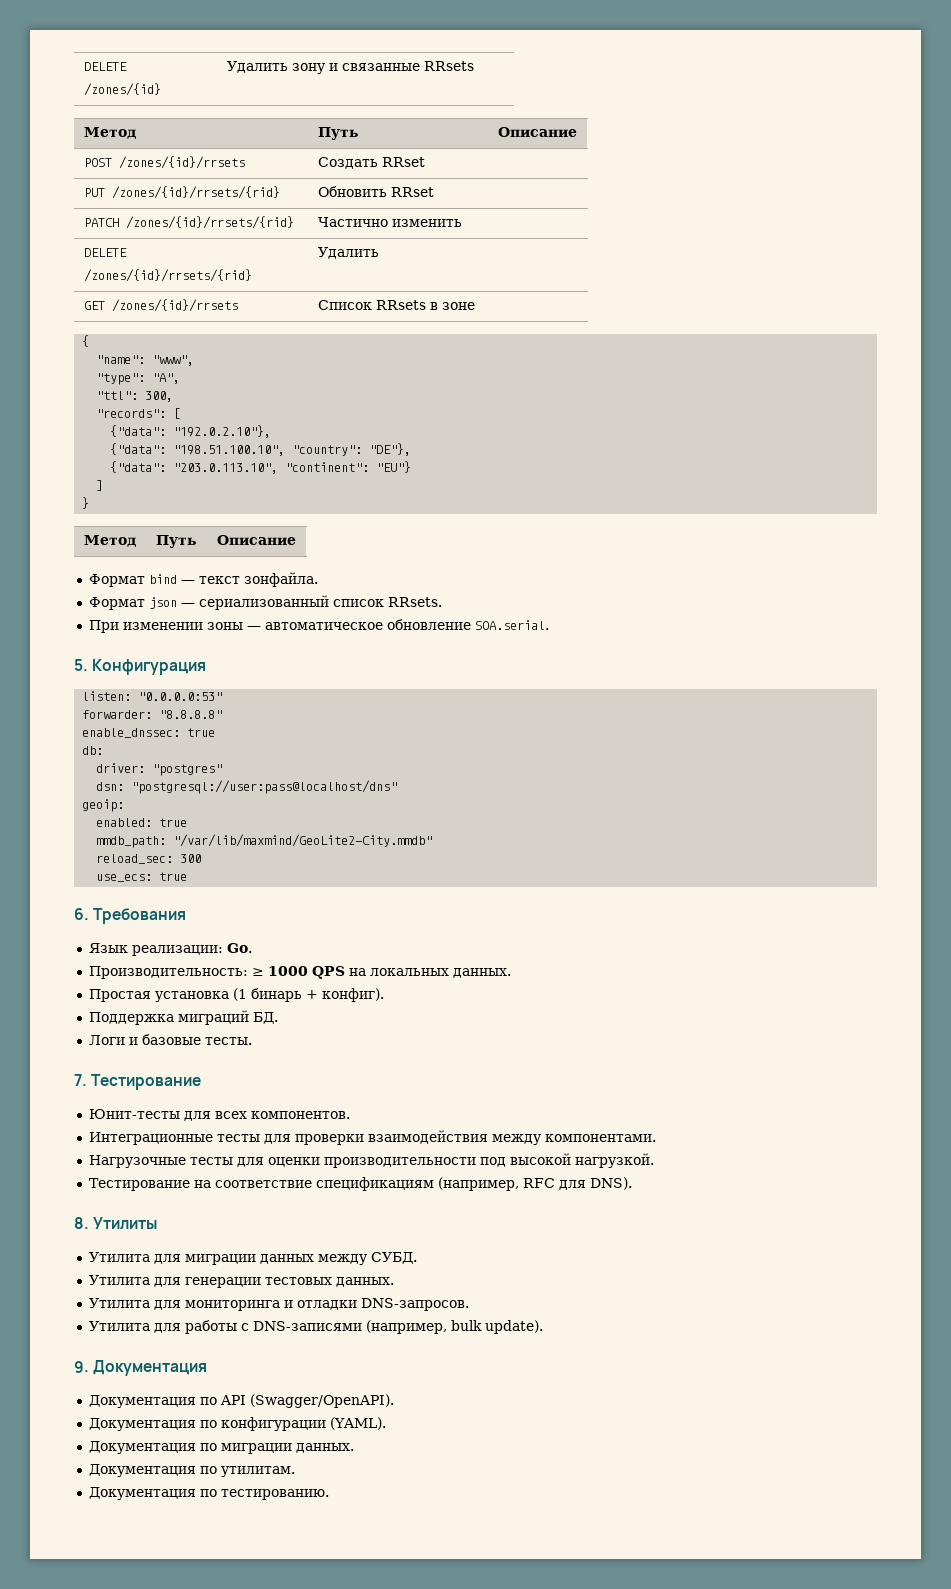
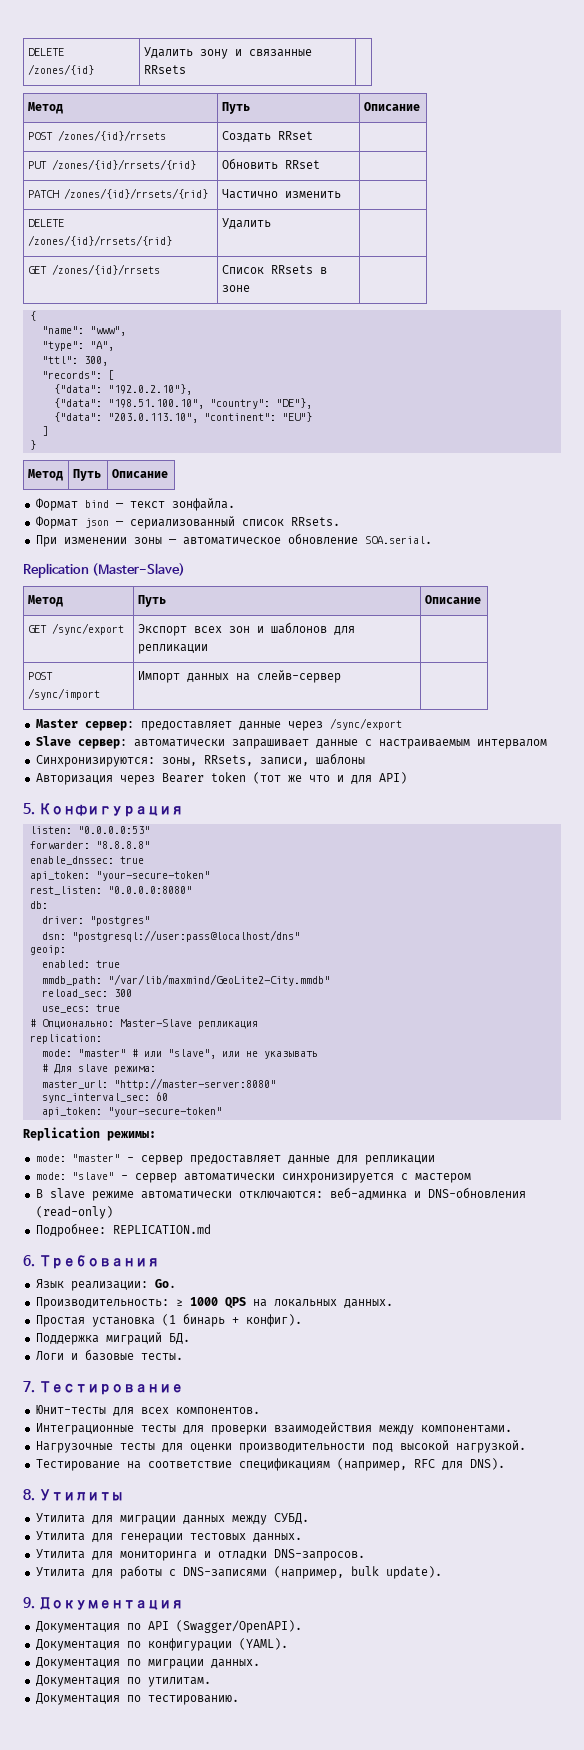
(549, 625) none -> [23,563,186,578] [27,595,63,607] [137,595,166,607] [424,595,481,604] [27,623,124,635] [137,622,355,636] [137,644,208,654] [27,672,53,680] [27,688,100,700] [137,670,341,683] [35,718,402,731] [35,736,547,749] [35,753,365,767] [35,772,407,785] // Replication (Master-Slave) // Метод | Путь | Описание // GET /sync/export | Экспорт всех зон и шаблонов для репликации | // POST /sync/import | Импорт данных на слейв-сервер | // Master сервер: предоставляет данные через /sync/export // Slave сервер: автоматически запрашивает данные с настраиваемым интервалом // Синхронизируются: зоны, RRsets, записи, шаблоны // Авторизация через Bearer token (тот же что и для API)
(216, 732) none -> [29,871,210,881] [29,886,192,895] // api_token: "your-secure-token" // rest_listen: "0.0.0.0:8080"
(188, 876) none -> [29,1019,258,1029] [29,1034,102,1044] [41,1049,318,1059] [41,1064,156,1074] [41,1078,276,1090] [41,1092,168,1103] [41,1107,222,1117] [23,1127,156,1141] [35,1154,435,1165] [35,1172,471,1183] [35,1187,526,1201] [35,1206,113,1219] [35,1223,211,1237] // # Опционально: Master-Slave репликация // replication: // mode: "master" # или "slave", или не указывать // # Для slave режима: // master_url: "http://master-server:8080" // sync_interval_sec: 60 // api_token: "your-secure-token" // Replication режимы: // mode: "master" - сервер предоставляет данные для репликации // mode: "slave" - сервер автоматически синхронизируется с мастером // В slave режиме автоматически отключаются: веб-админка и DNS-обновления (read-only) // Подробнее: REPLICATION.md

